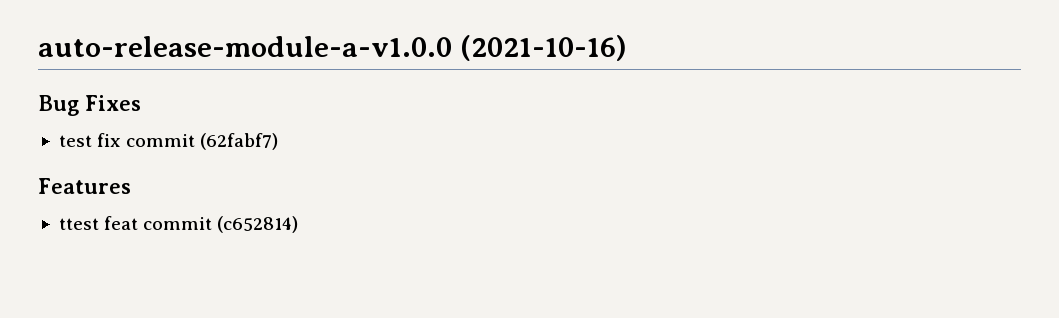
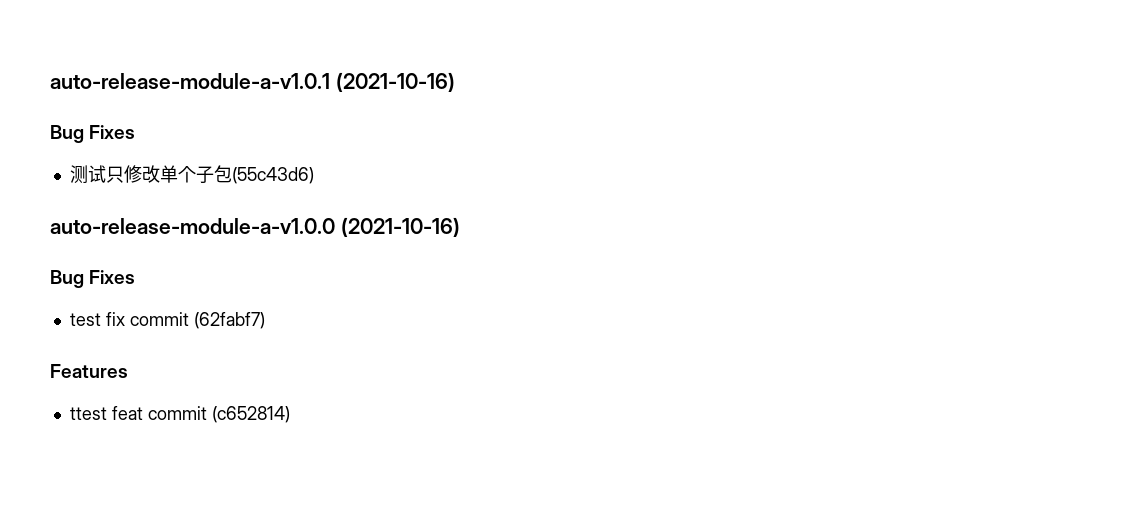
(38, 46) none -> [50,72,455,92] [50,125,136,143] [69,165,314,184] auto-release-module-a-v1.0.1 (2021-10-16) // Bug Fixes // 测试只修改单个子包(55c43d6) //

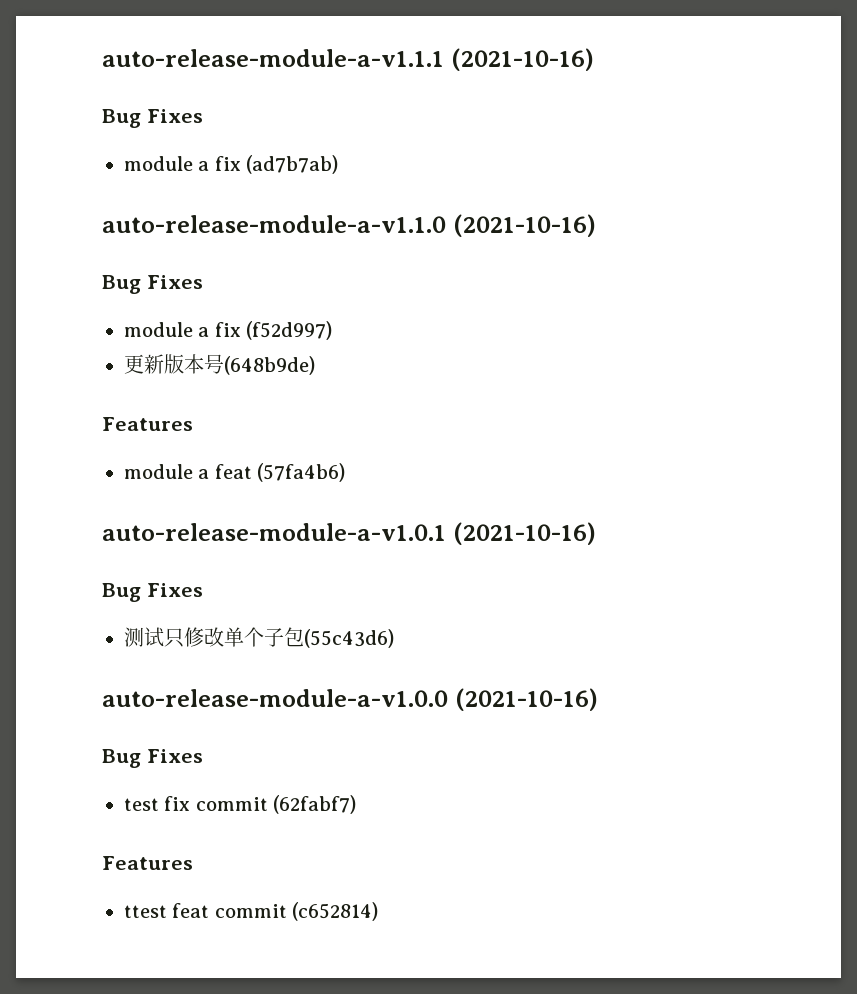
(50, 81) none -> [102,48,594,71] [102,109,203,128] [124,155,339,174] [102,214,596,237] [102,275,203,294] [124,321,333,340] [124,354,315,375] [102,417,193,431] [124,463,346,482] auto-release-module-a-v1.1.1 (2021-10-16) // Bug Fixes // module a fix (ad7b7ab) // auto-release-module-a-v1.1.0 (2021-10-16) // Bug Fixes // module a fix (f52d997) // 更新版本号(648b9de) // Features // module a feat (57fa4b6) //

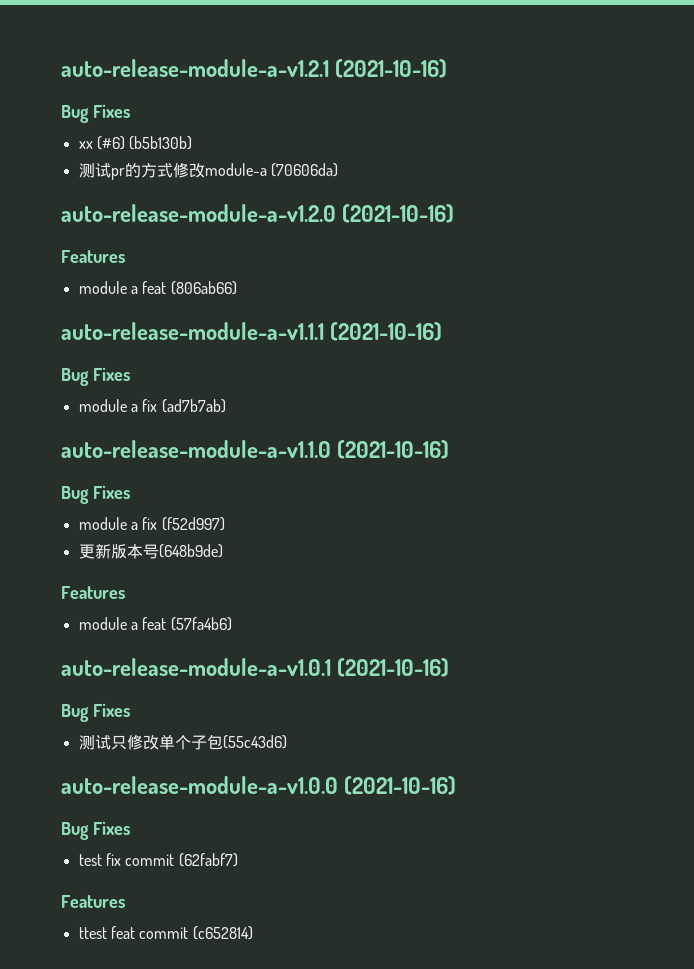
(102, 58) none -> [61,59,448,78] [61,104,130,123] [78,136,193,150] [78,162,338,180] [61,204,455,223] [61,250,125,263] [78,281,237,295] auto-release-module-a-v1.2.1 (2021-10-16) // Bug Fixes // xx (#6) (b5b130b) // 测试pr的方式修改module-a (70606da) // auto-release-module-a-v1.2.0 (2021-10-16) // Features // module a feat (806ab66) //

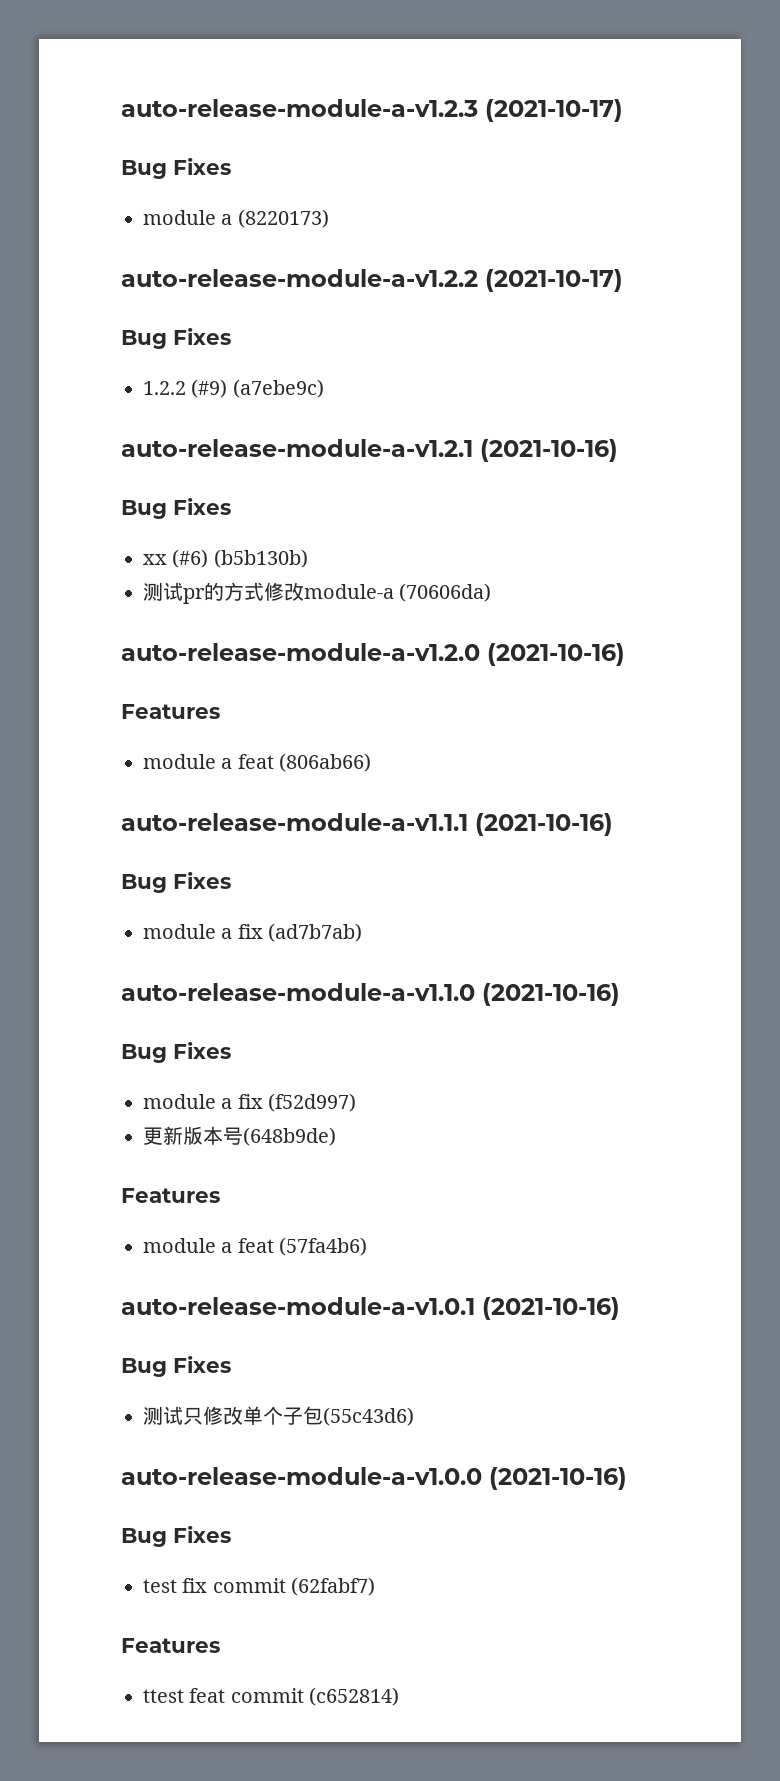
(61, 68) none -> [121,99,623,122] [121,158,231,179] [143,209,329,228] [121,269,623,292] [121,328,231,349] [143,379,324,398] auto-release-module-a-v1.2.3 (2021-10-17) // Bug Fixes // module a (8220173) // auto-release-module-a-v1.2.2 (2021-10-17) // Bug Fixes // 1.2.2 (#9) (a7ebe9c) //

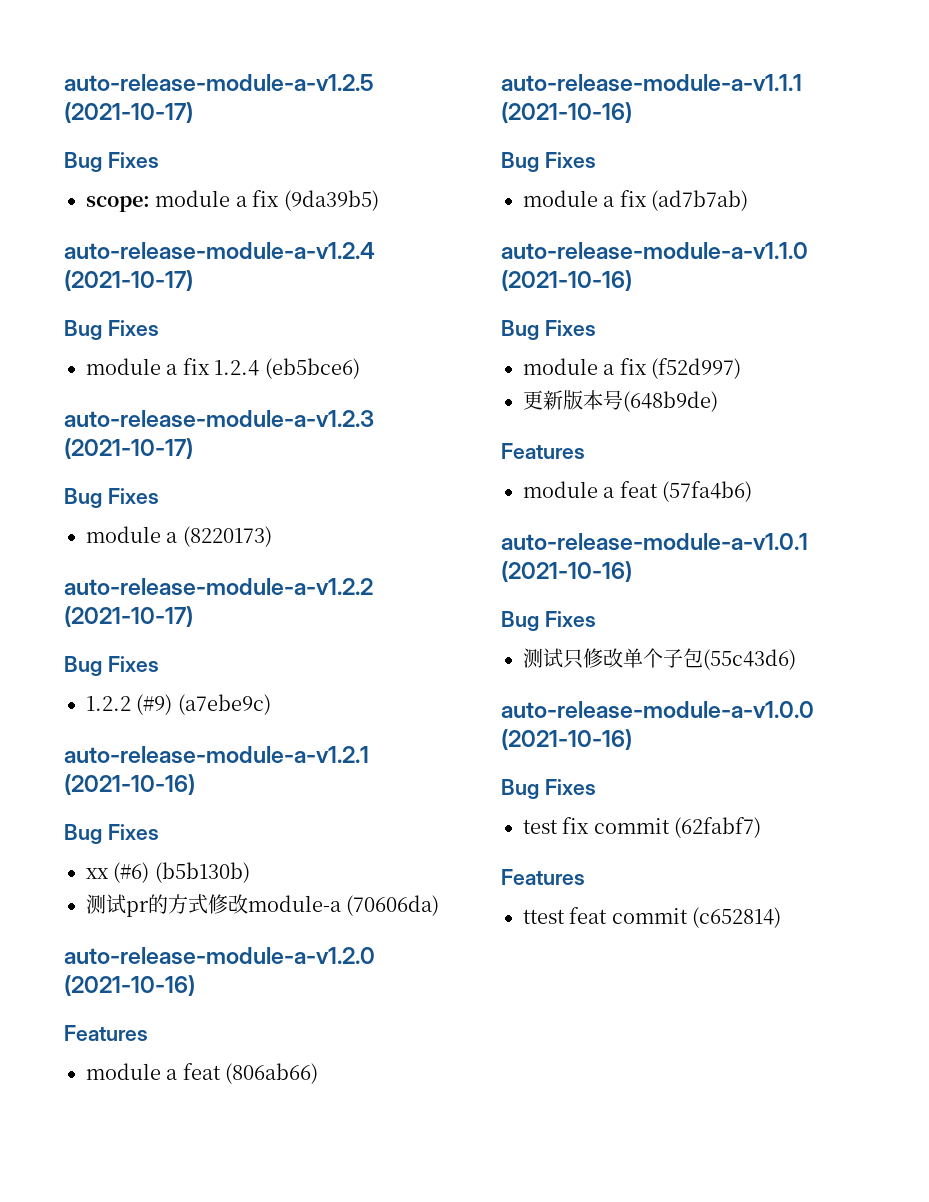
(121, 108) none -> [64,74,374,92] [64,102,193,123] [64,152,159,172] [86,190,379,212] [64,242,375,260] [64,270,193,291] [64,320,159,340] [86,358,360,379] auto-release-module-a-v1.2.5 (2021-10-17) // Bug Fixes // scope: module a fix (9da39b5) // auto-release-module-a-v1.2.4 (2021-10-17) // Bug Fixes // module a fix 1.2.4 (eb5bce6) //

